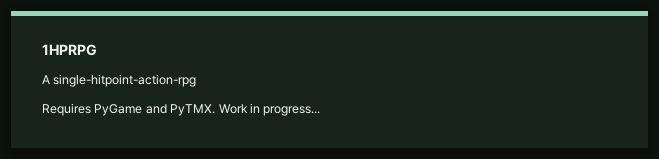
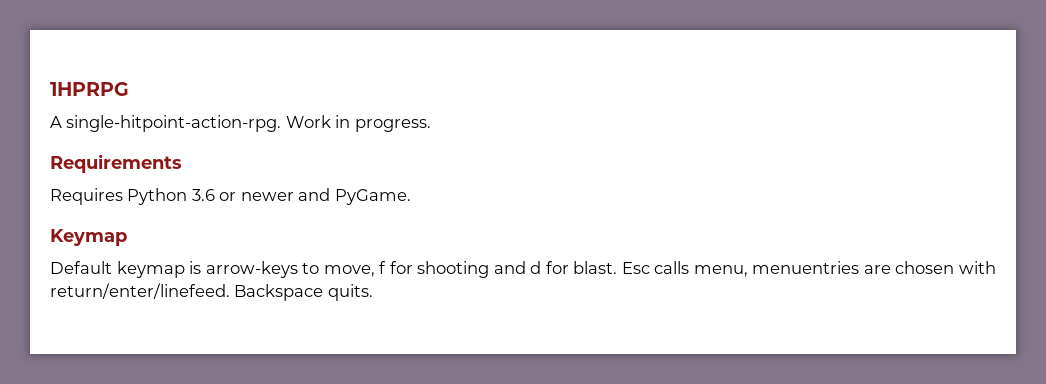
[53,74,197,87] [42,103,321,116] single-hitpoint-action-rpg // Requires PyGame and PyTMX. Work in progress... -> [66,115,431,132] [50,154,182,173] [50,188,411,205] [50,229,127,246] [50,261,996,278] [50,283,373,301] single-hitpoint-action-rpg. Work in progress. // Requirements // Requires Python 3.6 or newer and PyGame. // Keymap // Default keymap is arrow-keys to move, f for shooting and d for blast. Esc calls menu, menuentries are chosen with return/enter/linefeed. Backspace quits.

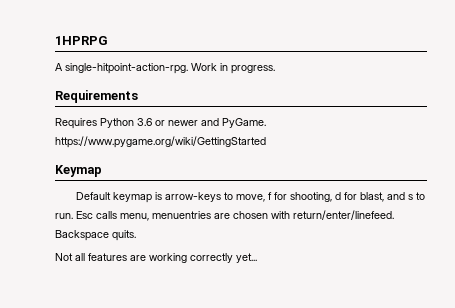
(411, 197) none -> [55,136,266,148] https://www.pygame.org/wiki/GettingStarted
[417,261,618,278] shooting and d for blast. -> [289,192,425,202] [55,213,73,219] shooting, d for blast, and s to run.
(373, 292) none -> [55,253,257,263] // Not all features are working correctly yet...

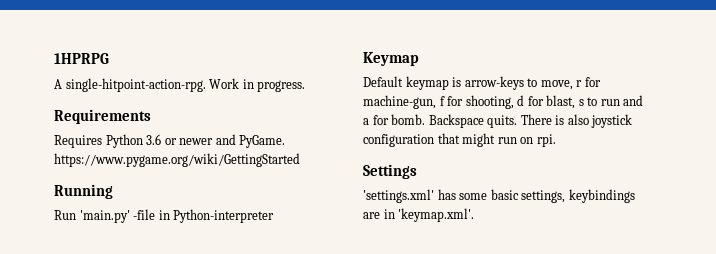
(266, 142) none -> [54,184,113,199] [54,209,275,223] // Running // Run 'main.py' -file in Python-interpreter
(265, 198) none -> [576,77,601,87] [363,95,436,109] r for machine-gun,
[386,192,405,200] and -> (576, 102) none
[55,210,394,221] [55,230,136,241] [55,253,257,263] run. Esc calls menu, menuentries are chosen with return/enter/linefeed. Backspace quits. // Not all features are working correctly yet... -> [600,95,644,106] [363,114,633,128] [363,133,556,147] [363,164,417,179] [363,189,635,203] [363,208,475,222] run and a for bomb. Backspace quits. There is also joystick configuration that might run on rpi. // Settings // 'settings.xml' has some basic settings, keybindings are in 'keymap.xml'.

